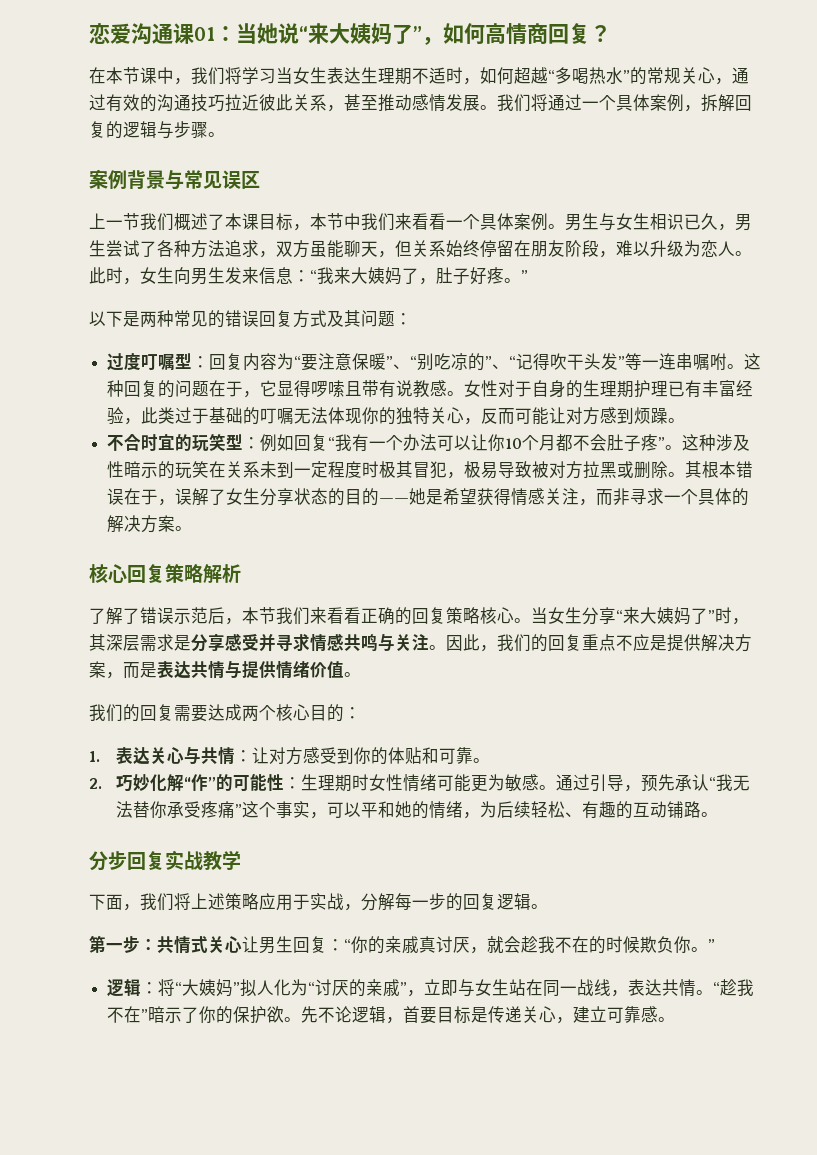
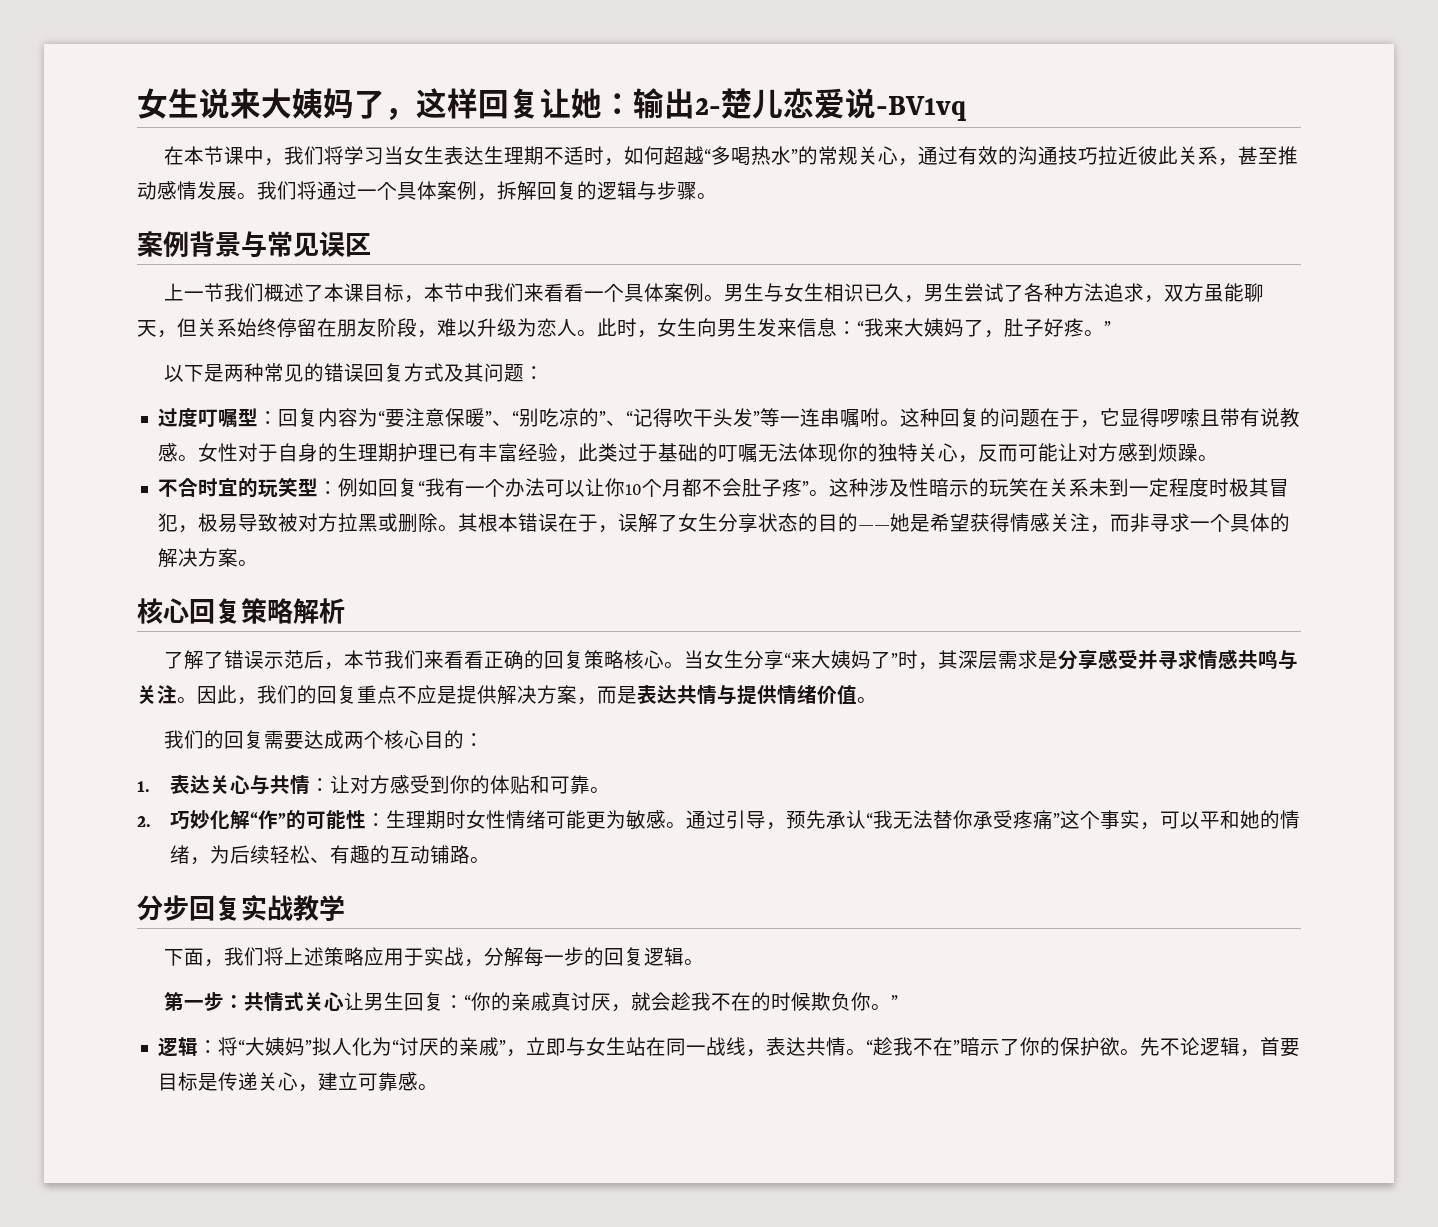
[89,23,611,45] 恋爱沟通课01：当她说“来大姨妈了”，如何高情商回复？ -> [137,88,966,121] 女生说来大姨妈了，这样回复让她：输出2-楚儿恋爱说-BV1vq

